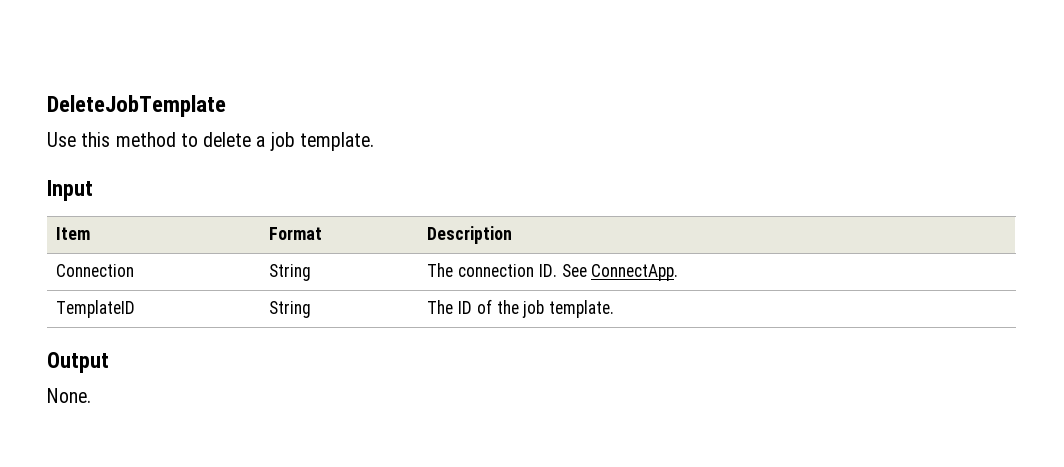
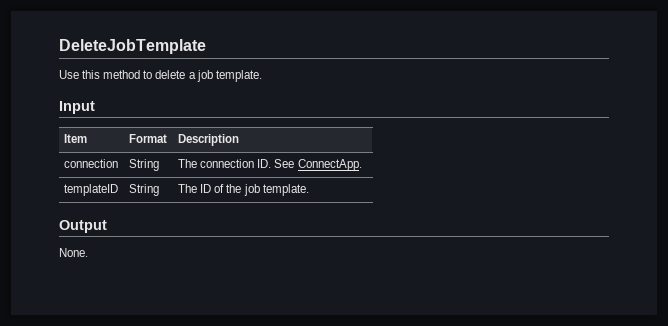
[56,264,135,277] Connection -> [64,159,119,168] connection
[56,300,136,318] TemplateID -> [64,184,119,196] templateID

